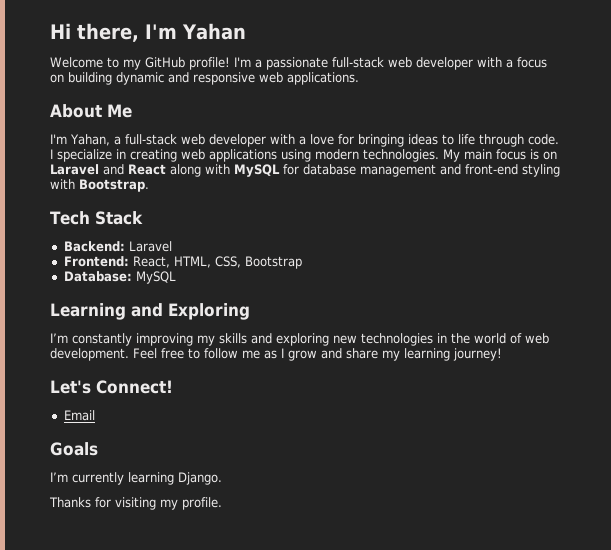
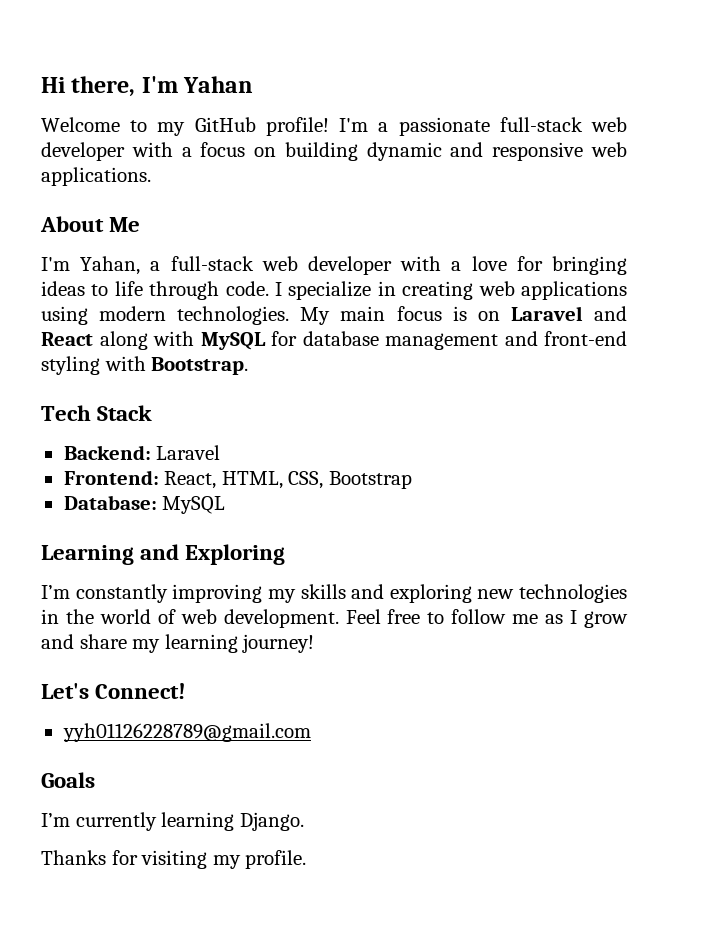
[63,410,95,421] Email -> [62,723,311,742] yyh01126228789@gmail.com

